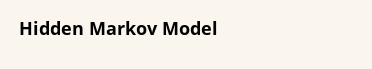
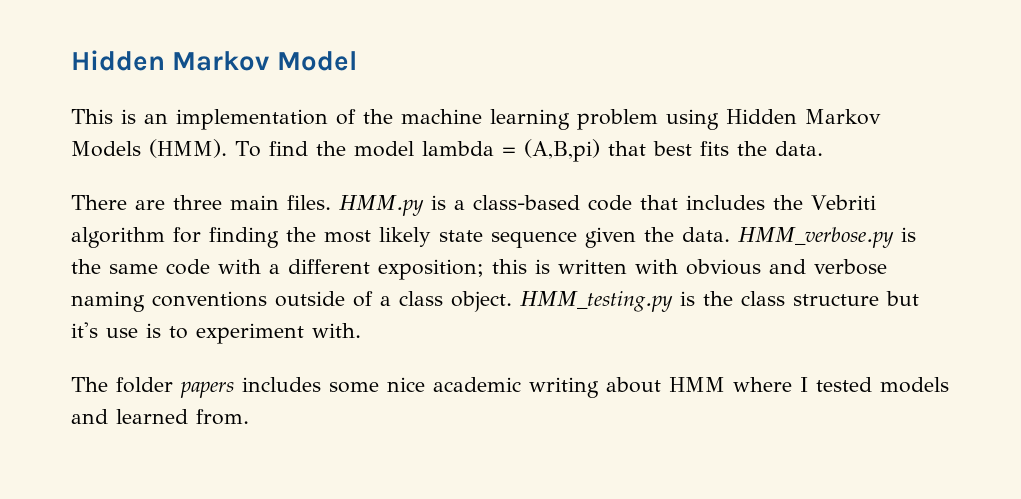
(218, 28) none -> [71,109,881,130] [71,139,823,162] [71,195,876,216] [71,227,916,248] [71,259,887,280] [71,291,919,312] [71,322,361,344] [71,377,949,398] [71,409,249,425] // This is an implementation of the machine learning problem using Hidden Markov Models (HMM). To find the model lambda = (A,B,pi) that best fits the data. // There are three main files. HMM.py is a class-based code that includes the Vebriti algorithm for finding the most likely state sequence given the data. HMM_verbose.py is the same code with a different exposition; this is written with obvious and verbose naming conventions outside of a class object. HMM_testing.py is the class structure but it's use is to experiment with. // The folder papers includes some nice academic writing about HMM where I tested models and learned from.

